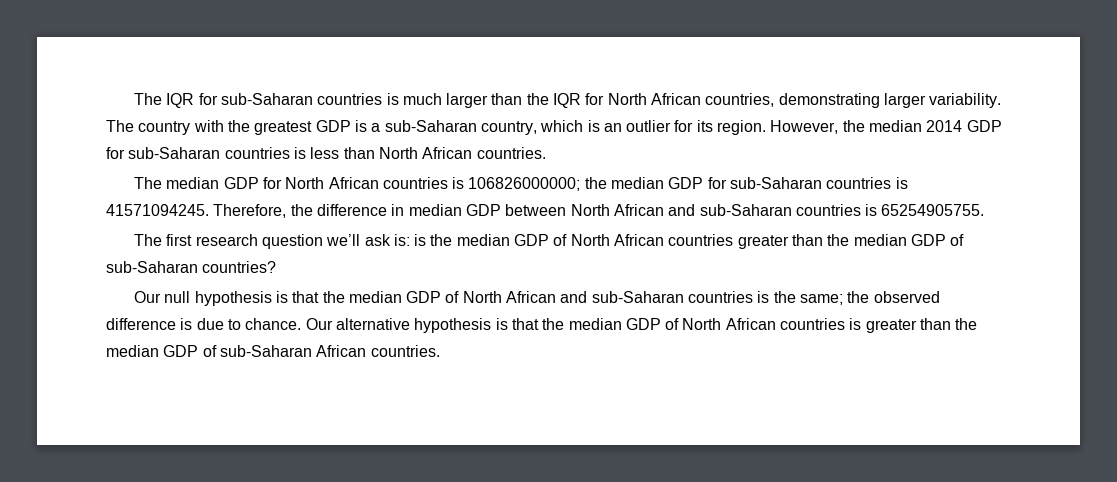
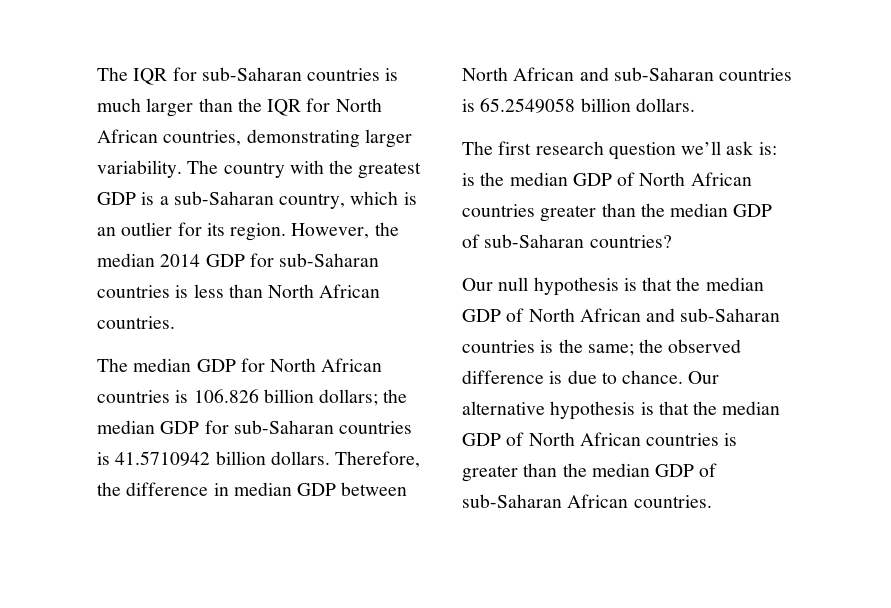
[468,177,581,191] 106826000000; -> [193,389,379,406] 106.826 billion dollars;
[106,204,209,216] 41571094245. -> [115,451,330,466] 41.5710942 billion dollars.
[881,204,985,216] 65254905755. -> [480,98,695,113] 65.2549058 billion dollars.

